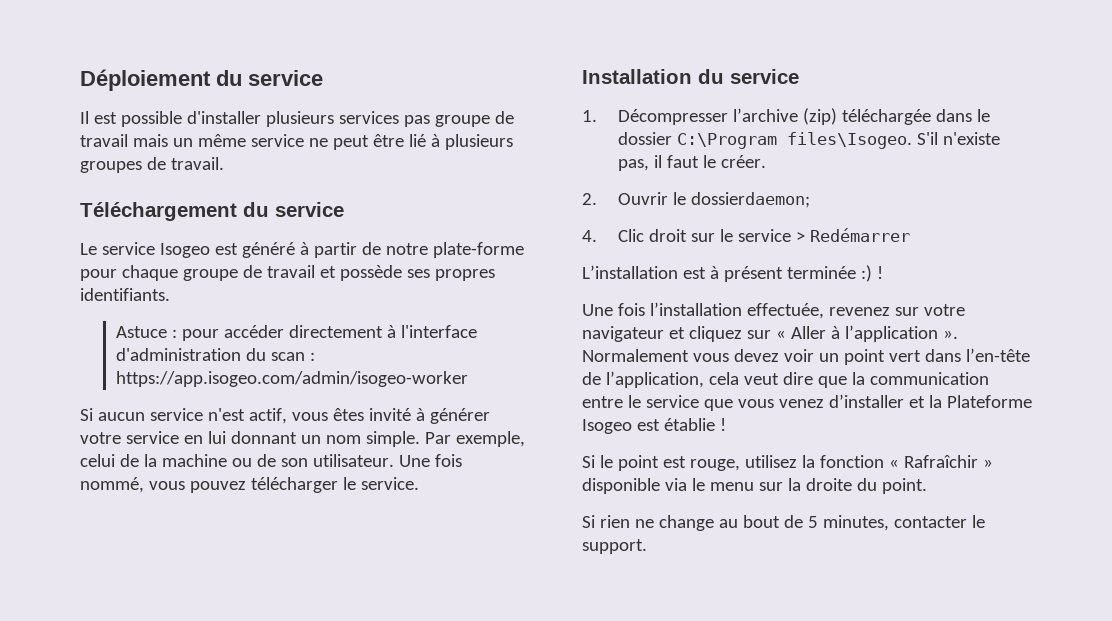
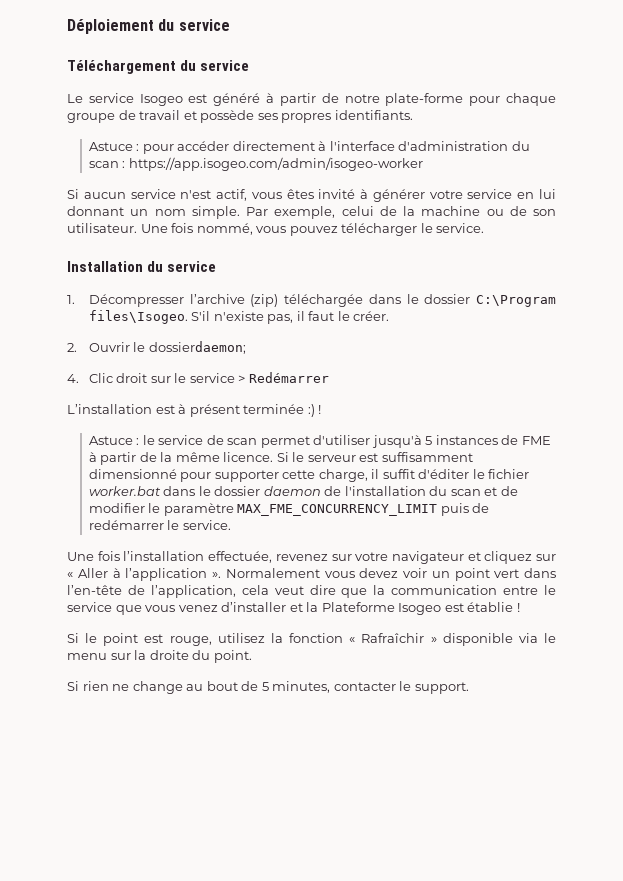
[80,111,514,127] [80,134,513,150] [80,157,224,173] // Il est possible d'installer plusieurs services pas groupe de travail mais un même service ne peut être lié à plusieurs groupes de travail. -> (230, 25) none
(883, 272) none -> [88,435,551,448] [88,452,473,465] [88,469,530,482] [88,486,518,496] [88,503,490,516] [88,520,231,530] // Astuce : le service de scan permet d'utiliser jusqu'à 5 instances de FME à partir de la même licence. Si le serveur est suffisamment dimensionné pour supporter cette charge, il suffit d'éditer le fichier worker.bat dans le dossier daemon de l'installation du scan et de modifier le paramètre MAX_FME_CONCURRENCY_LIMIT puis de redémarrer le service.

